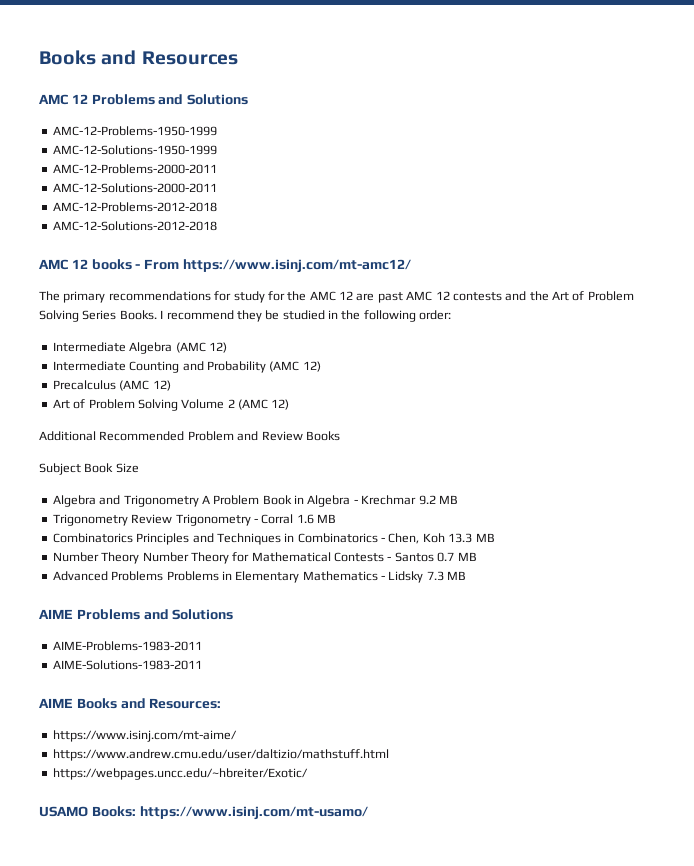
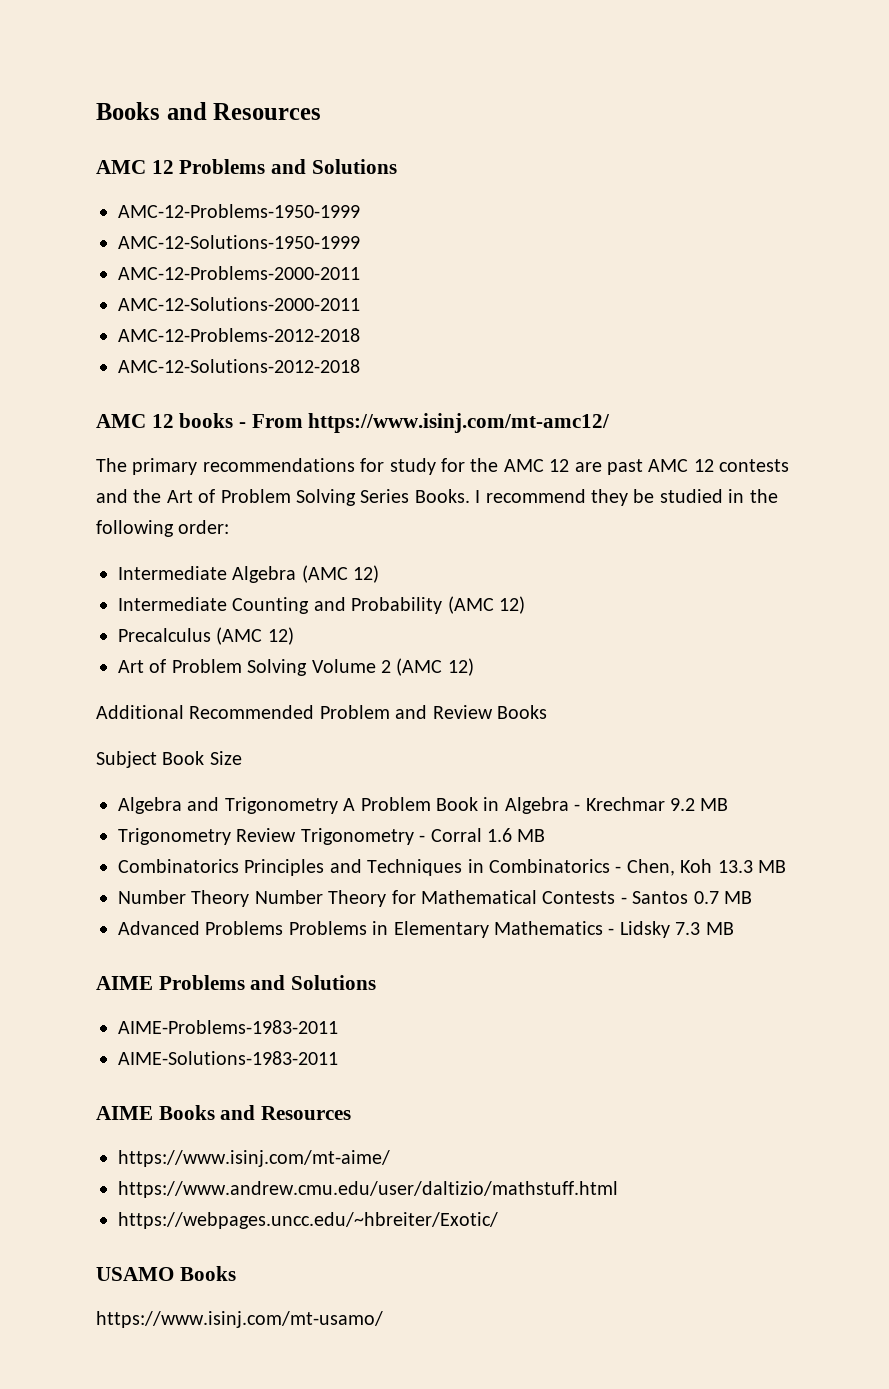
[149,698,222,709] Resources: -> [261,1106,352,1120] Resources
[91,806,136,817] Books: -> [179,1266,236,1281] Books //

